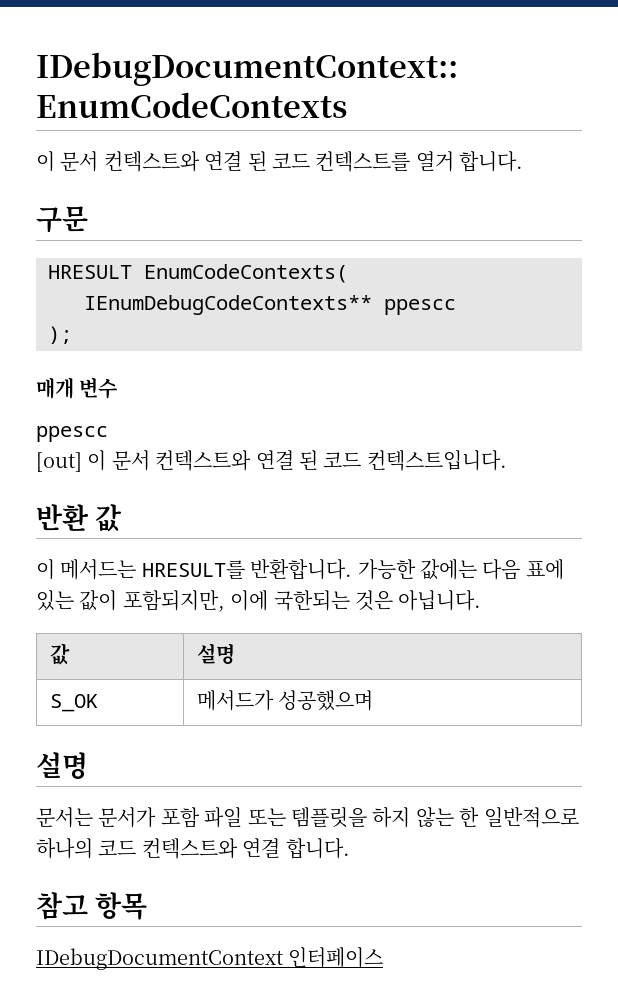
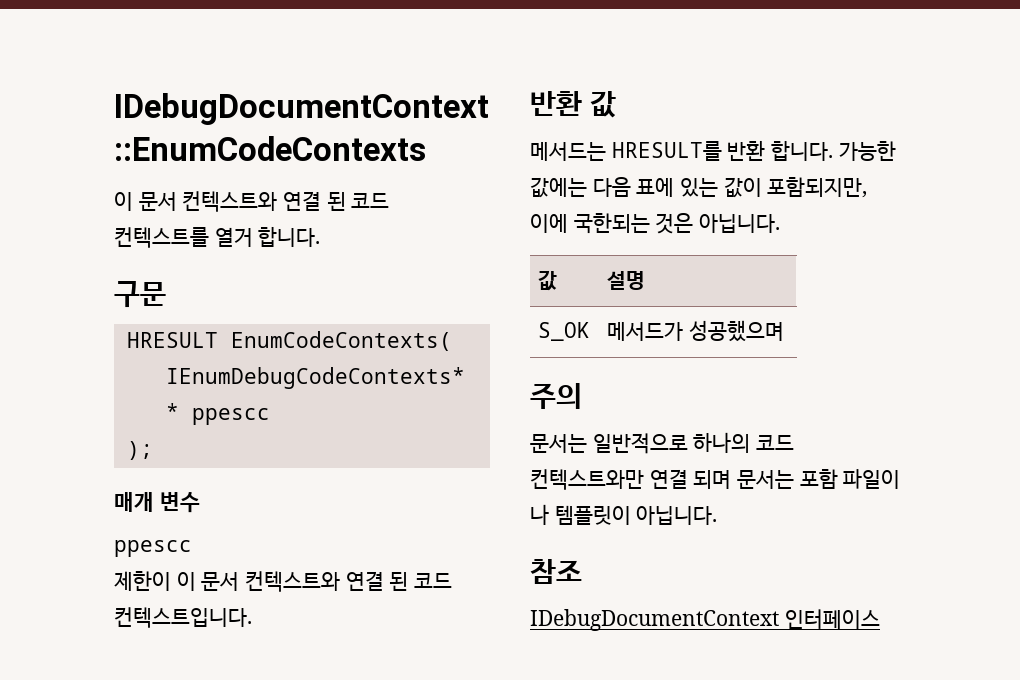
[36,452,82,472] [out] -> [114,571,171,591] 제한이
[36,559,55,580] 이 -> (616, 104) none
[250,559,353,580] 반환합니다. -> [727,140,834,161] 반환 합니다.
[36,752,88,779] [36,807,579,828] [36,838,350,859] [36,892,148,920] 설명 // 문서는 문서가 포함 파일 또는 템플릿을 하지 않는 한 일반적으로 하나의 코드 컨텍스트와 연결 합니다. // 참고 항목 -> [530,383,582,409] [530,432,795,454] [530,469,901,490] [530,504,718,525] [530,559,582,584] 주의 // 문서는 일반적으로 하나의 코드 컨텍스트와만 연결 되며 문서는 포함 파일이 나 템플릿이 아닙니다. // 참조

